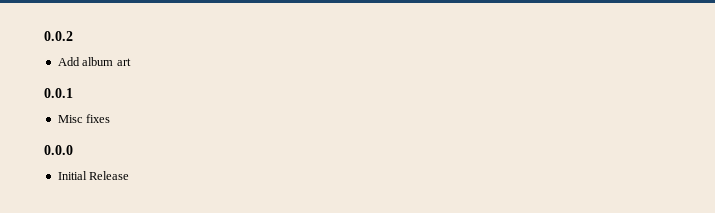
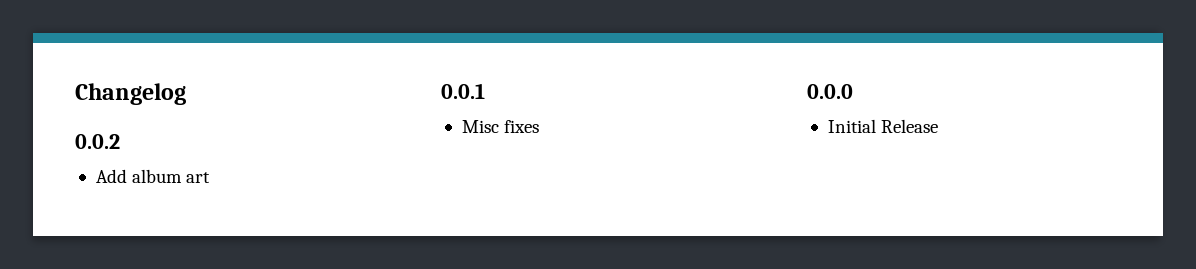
(44, 36) none -> [75,83,186,105] Changelog //

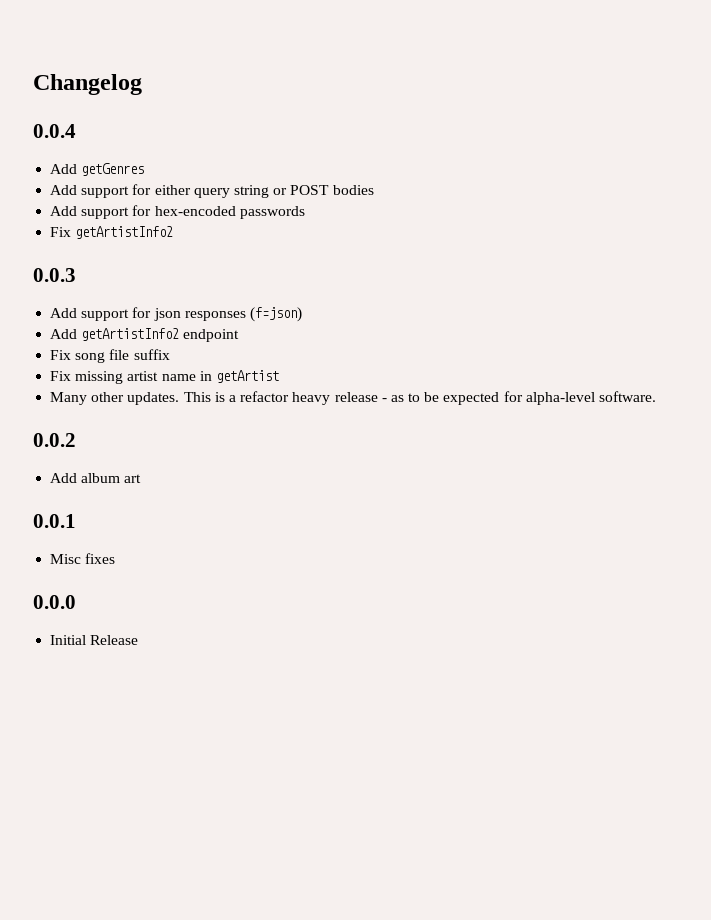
(186, 94) none -> [33,124,76,138] [50,163,145,176] [50,184,374,198] [50,205,305,219] [50,226,174,239] [33,268,76,282] [50,307,302,322] [50,328,240,342] [50,349,170,363] [50,370,279,384] [50,391,657,405] // 0.0.4 // Add getGenres // Add support for either query string or POST bodies // Add support for hex-encoded passwords // Fix getArtistInfo2 // 0.0.3 // Add support for json responses (f=json) // Add getArtistInfo2 endpoint // Fix song file suffix // Fix missing artist name in getArtist // Many other updates. This is a refactor heavy release - as to be expected for alpha-level software.

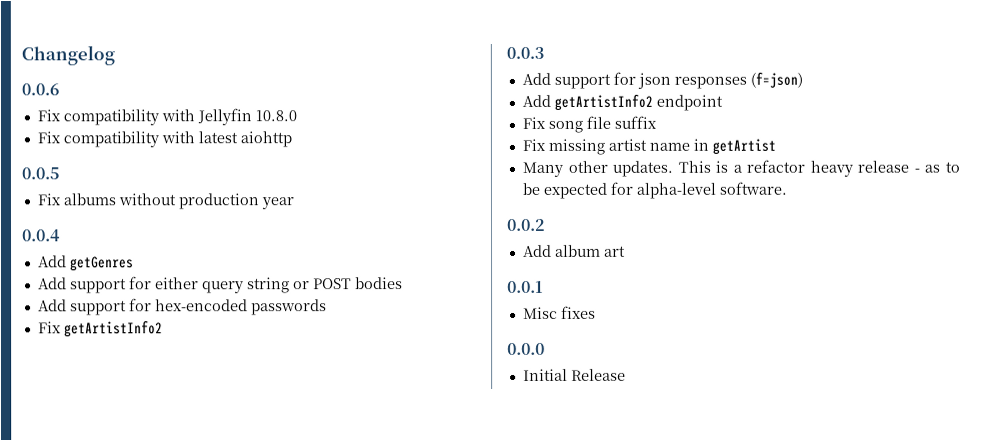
(142, 84) none -> [21,83,60,96] [36,108,297,126] [36,131,292,148] [21,167,60,180] [36,193,294,210] // 0.0.6 // Fix compatibility with Jellyfin 10.8.0 // Fix compatibility with latest aiohttp // 0.0.5 // Fix albums without production year

